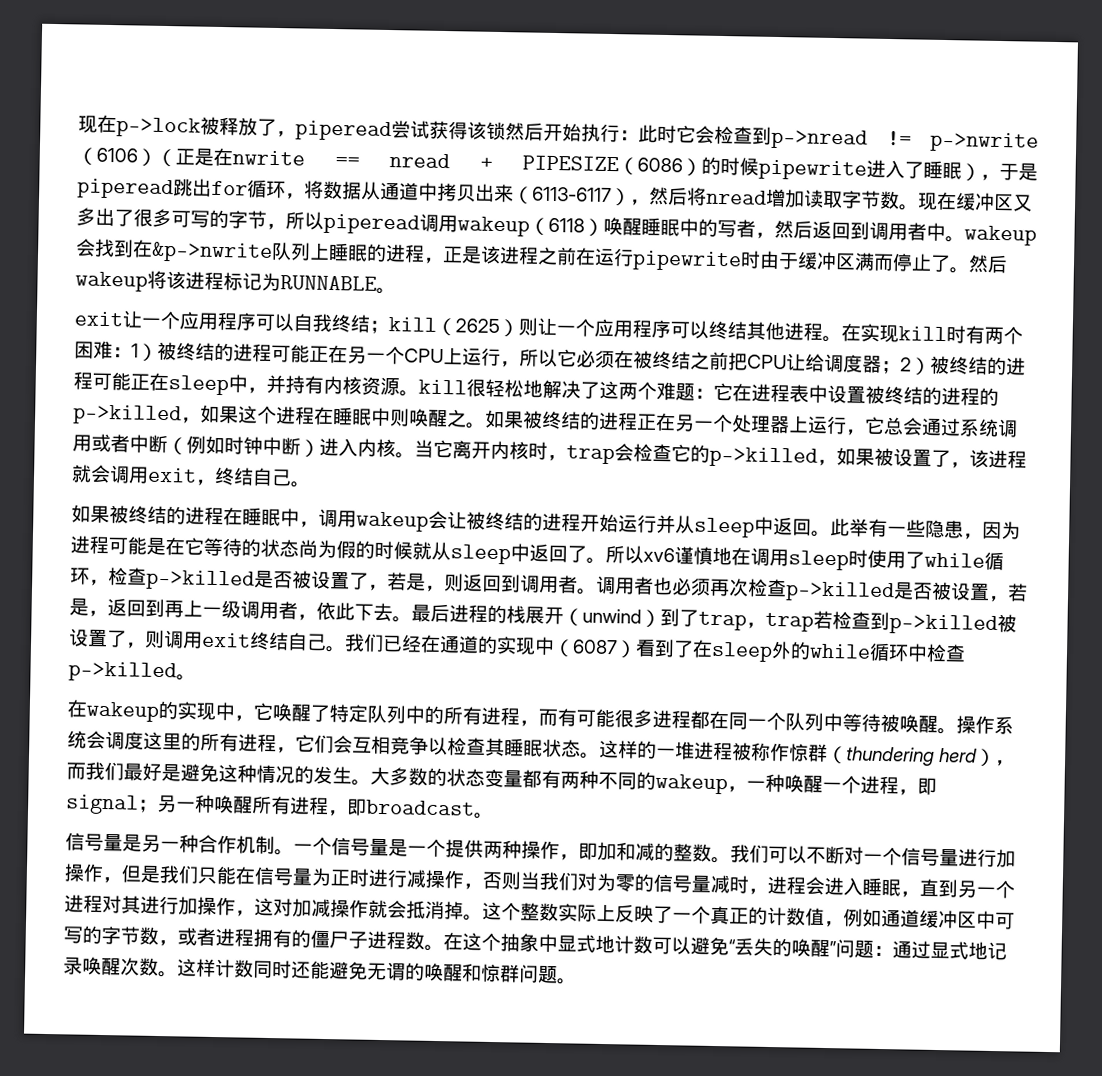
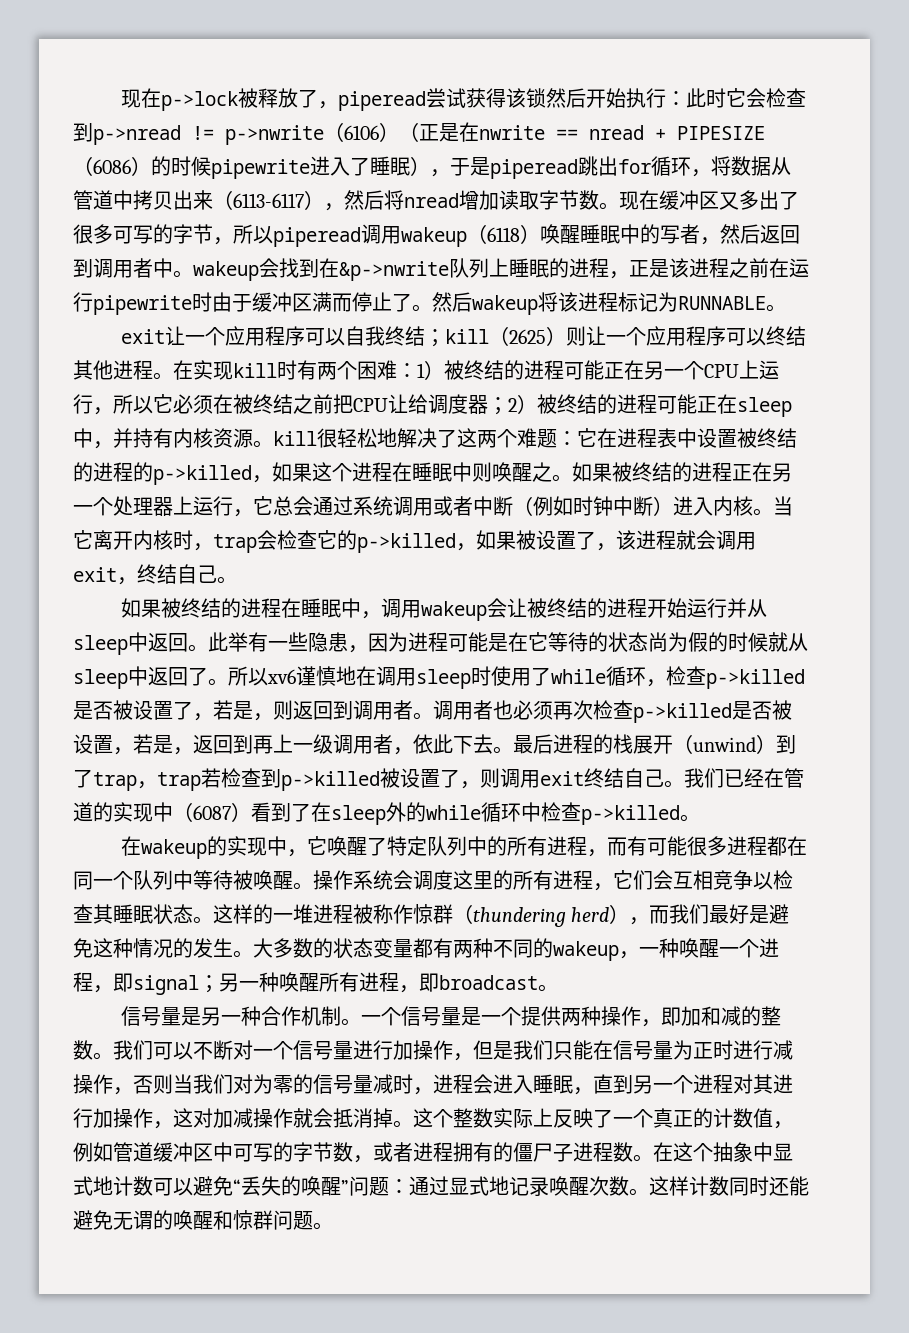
[380,182,400,201] 通 -> [73,190,93,210] 管
[439,636,460,654] 通 -> [784,768,804,788] 管
[881,909,901,928] 通 -> [113,1142,133,1162] 管

